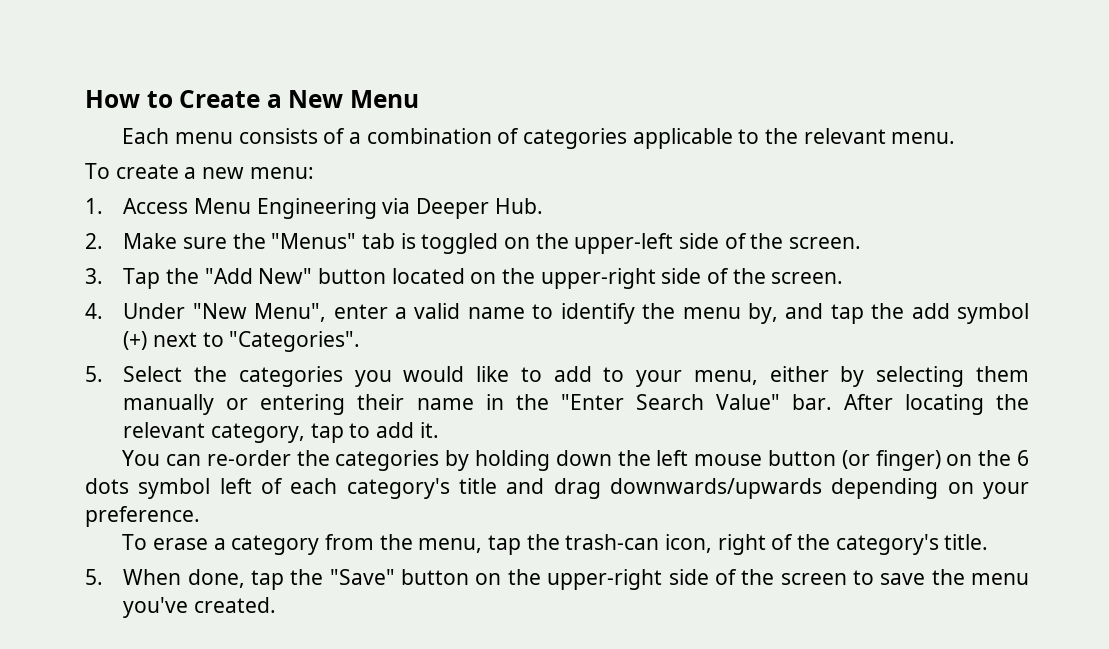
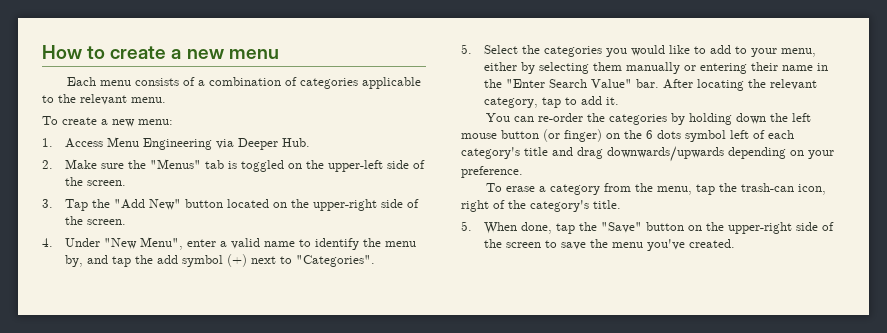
[179,90,420,108] Create a New Menu -> [110,46,279,59] create a new menu

